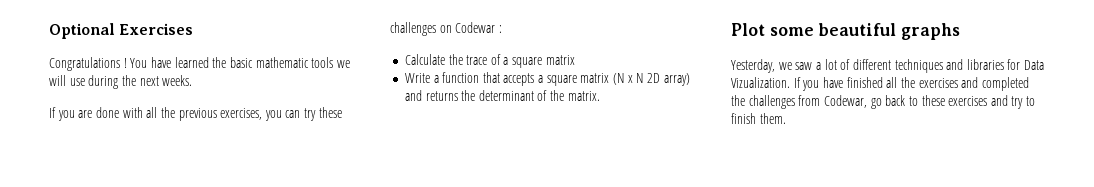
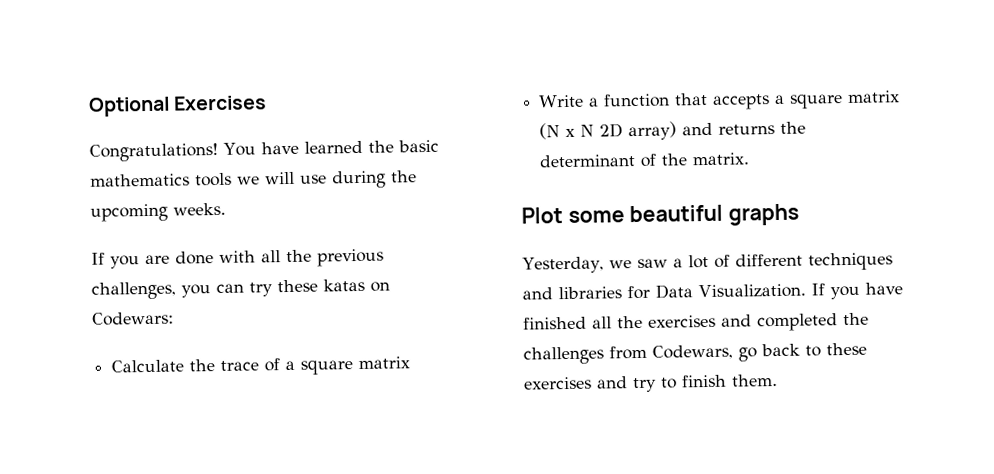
[49,57,127,71] Congratulations ! -> [89,142,218,162] Congratulations!
[255,57,309,68] mathematic -> [90,173,190,187] mathematics
[139,76,159,86] next -> [90,203,168,222] upcoming
[220,108,263,120] exercises, -> [91,281,176,300] challenges,
[390,22,502,36] challenges on Codewar : -> [323,278,390,292] [92,311,174,326] katas on Codewars:
[731,77,790,88] Vizualization. -> [698,283,806,299] Visualization.
[823,95,867,108] Codewar, -> [652,344,733,360] Codewars,

